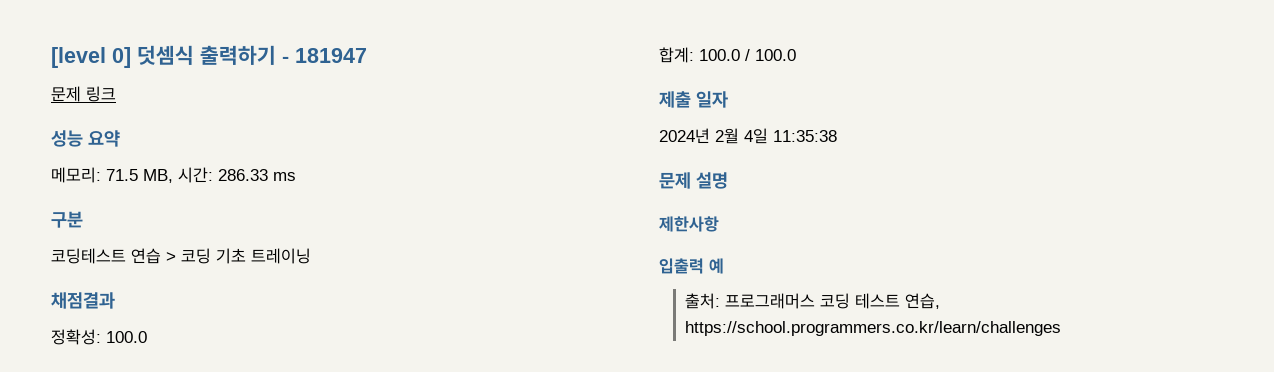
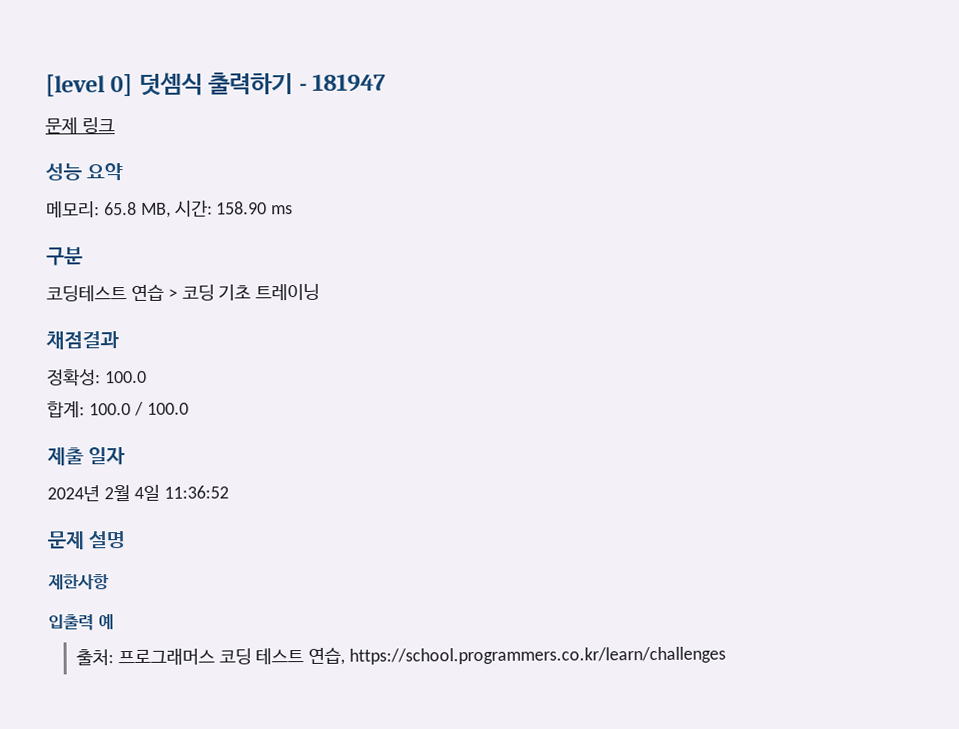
[106,169,138,181] 71.5 -> [103,201,137,216] 65.8
[218,169,268,181] 286.33 -> [216,201,268,215] 158.90
[773,130,837,142] 11:35:38 -> [163,485,229,499] 11:36:52

